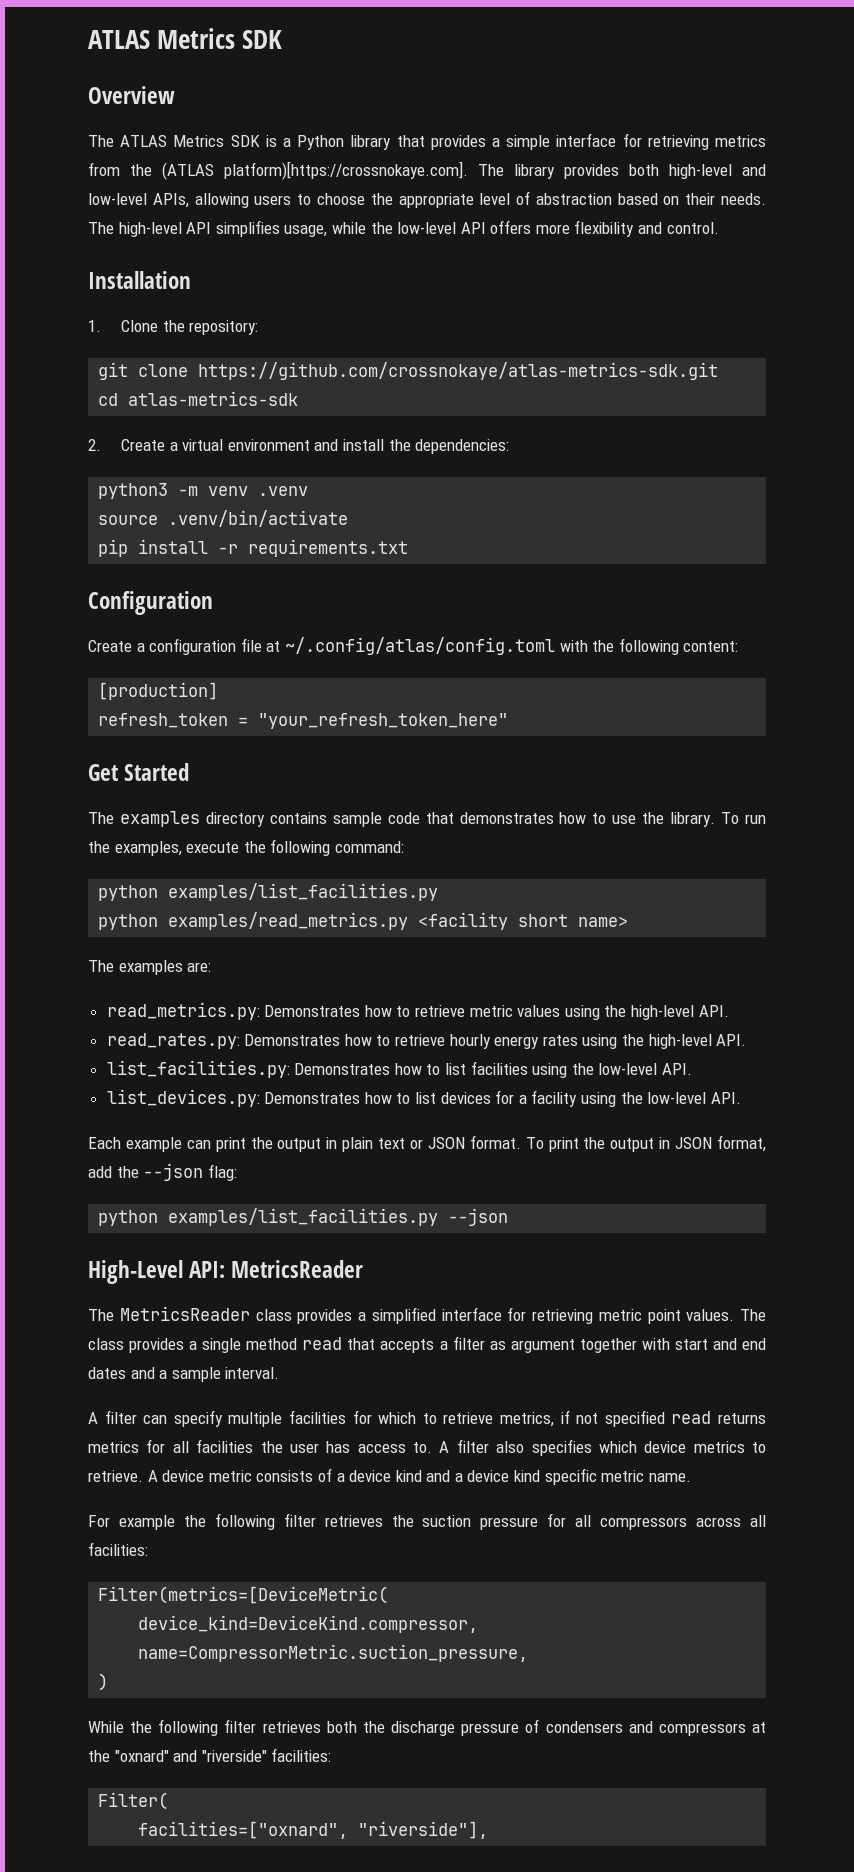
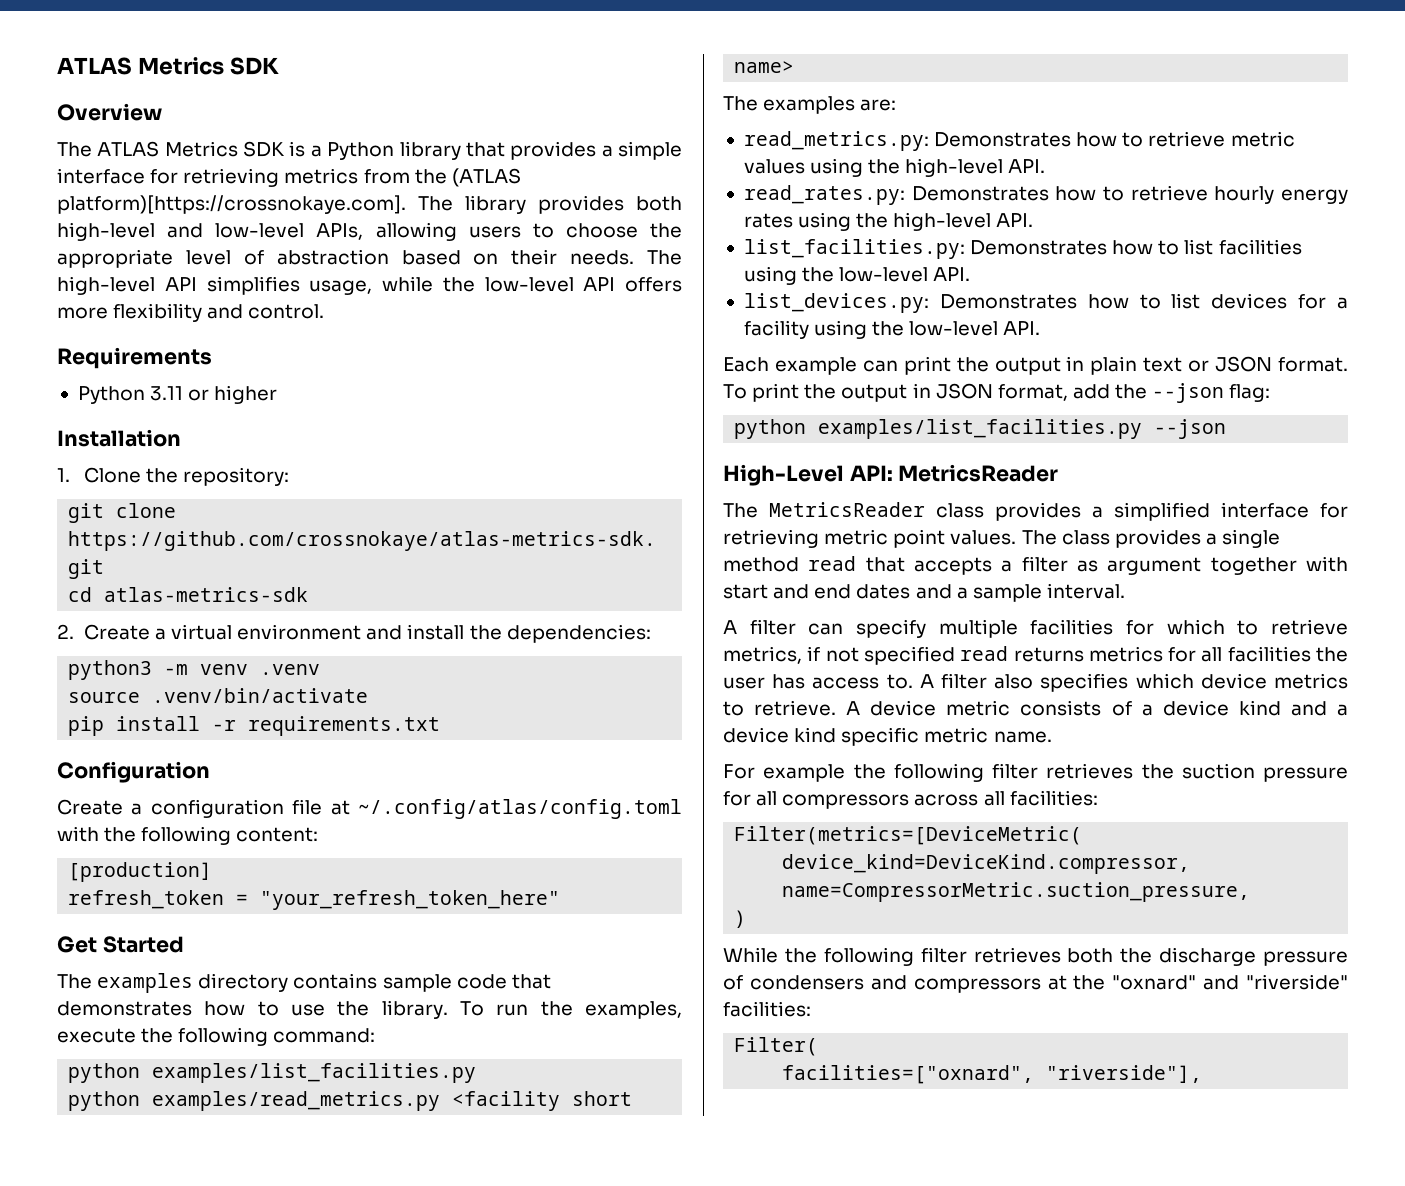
(719, 228) none -> [57,347,212,369] [77,385,278,404] // Requirements // Python 3.11 or higher

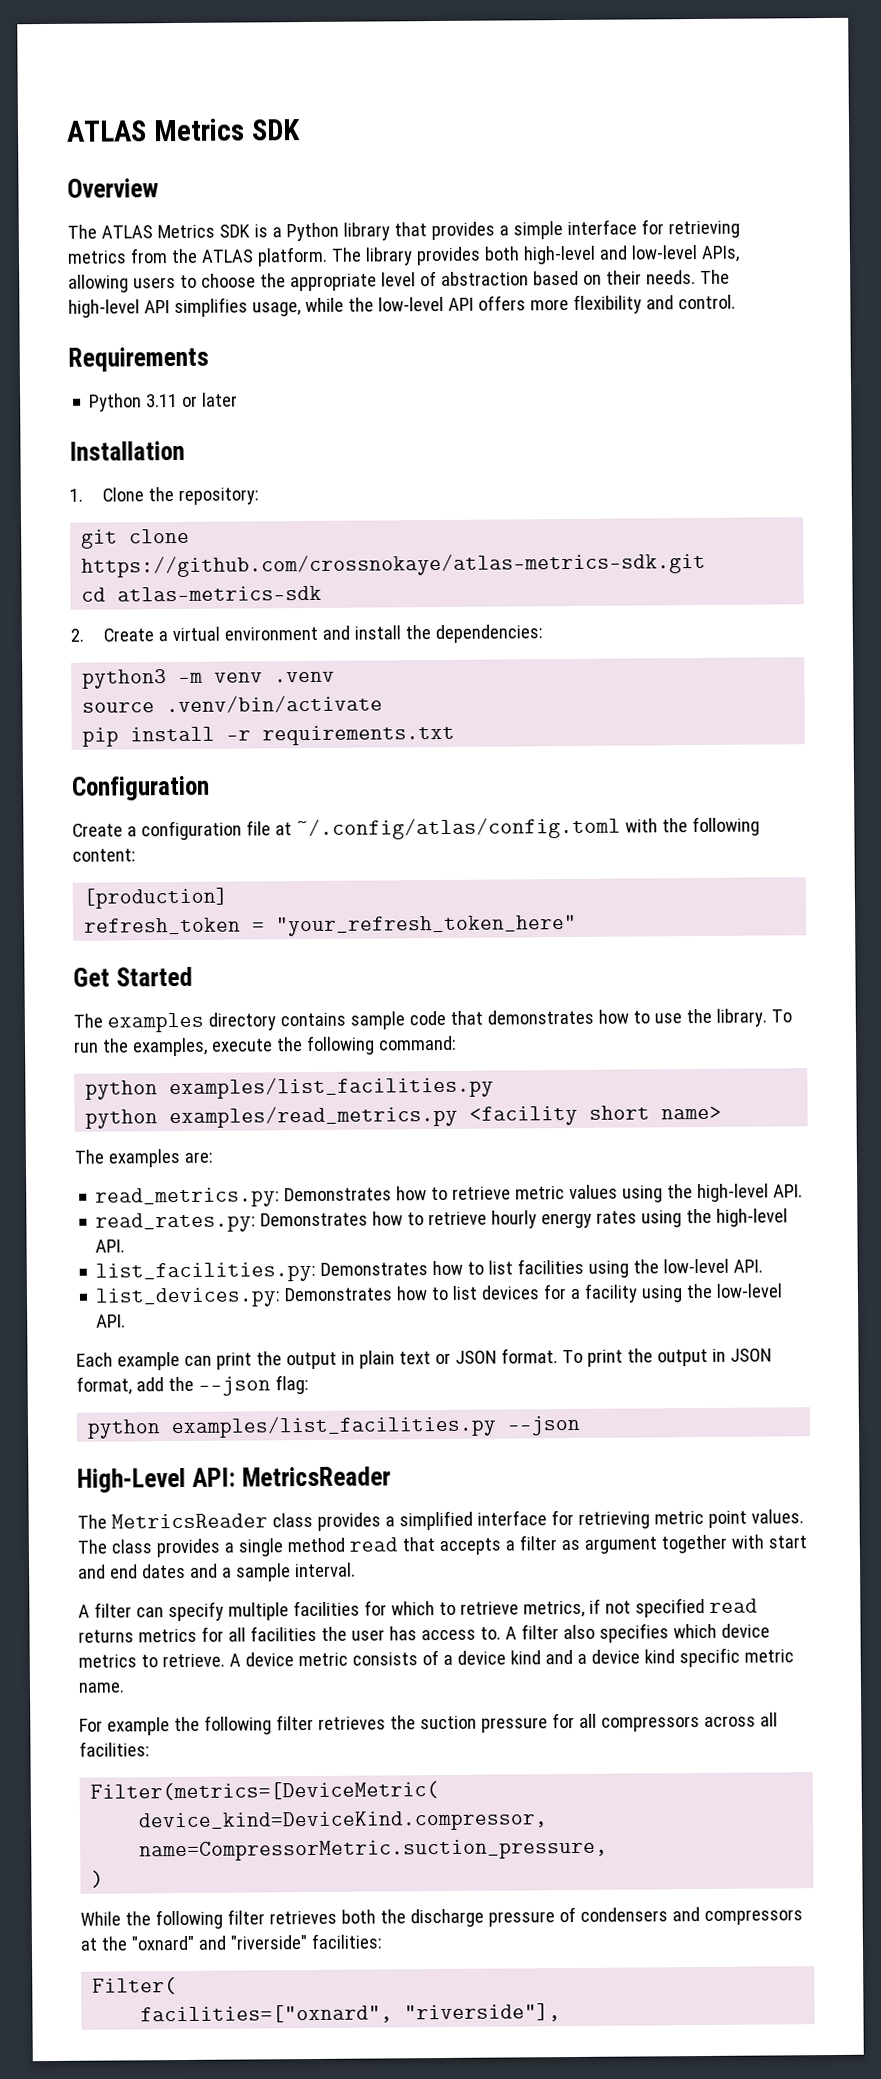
[451,168,521,187] [57,195,406,214] (ATLAS platform)[https://crossnokaye.com]. -> [200,246,328,267] ATLAS platform.
[214,385,278,404] higher -> [202,392,239,407] later

